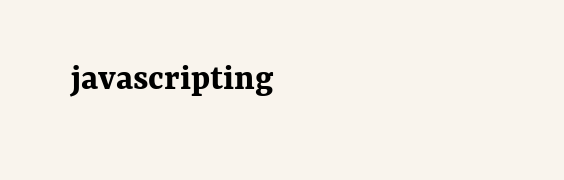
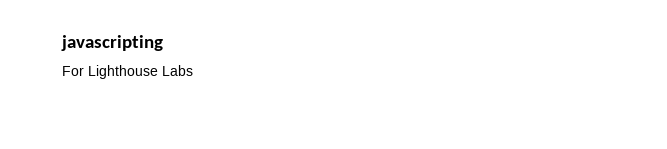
(274, 81) none -> [62,65,193,79] // For Lighthouse Labs

